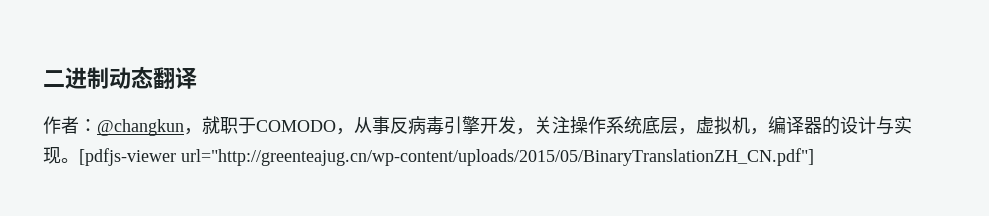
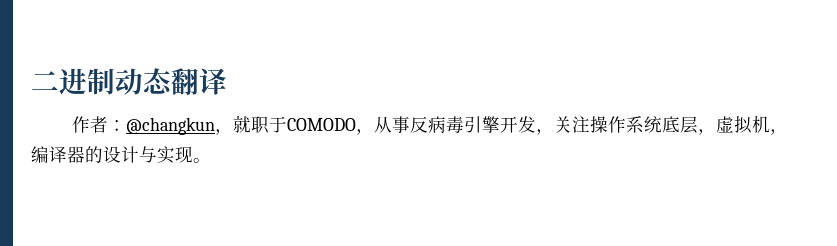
[79,148,814,166] [pdfjs-viewer url="http://greenteajug.cn/wp-content/uploads/2015/05/BinaryTranslationZH_CN.pdf"] -> (211, 160) none

